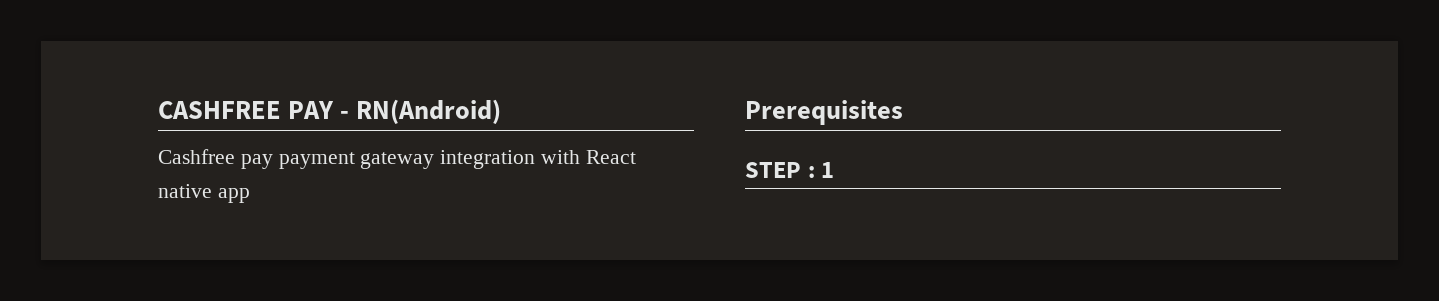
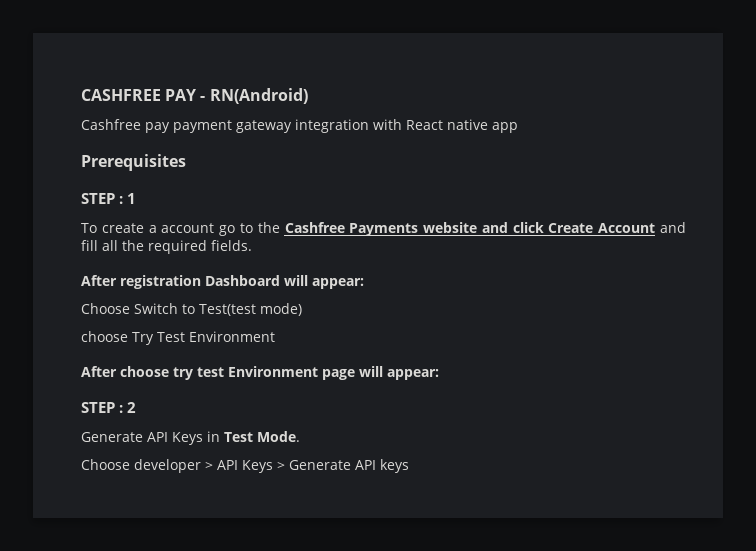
(835, 170) none -> [81,222,686,236] [81,240,252,254] [81,275,364,289] [81,303,302,316] [81,331,275,345] [81,366,439,380] [81,402,137,413] [81,431,300,445] [81,459,409,473] // To create a account go to the Cashfree Payments website and click Create Account and fill all the required fields. // After registration Dashboard will appear: // Choose Switch to Test(test mode) // choose Try Test Environment // After choose try test Environment page will appear: // STEP : 2 // Generate API Keys in Test Mode. // Choose developer > API Keys > Generate API keys

